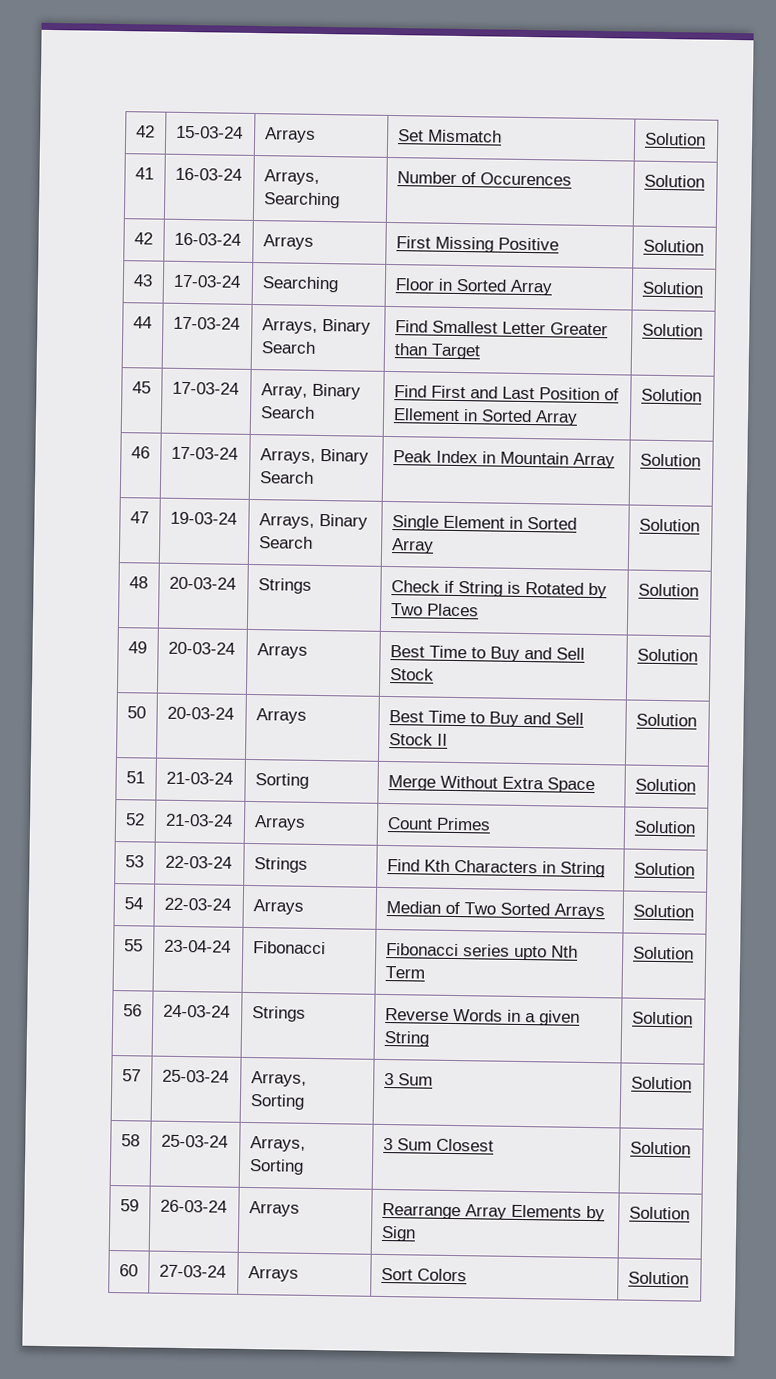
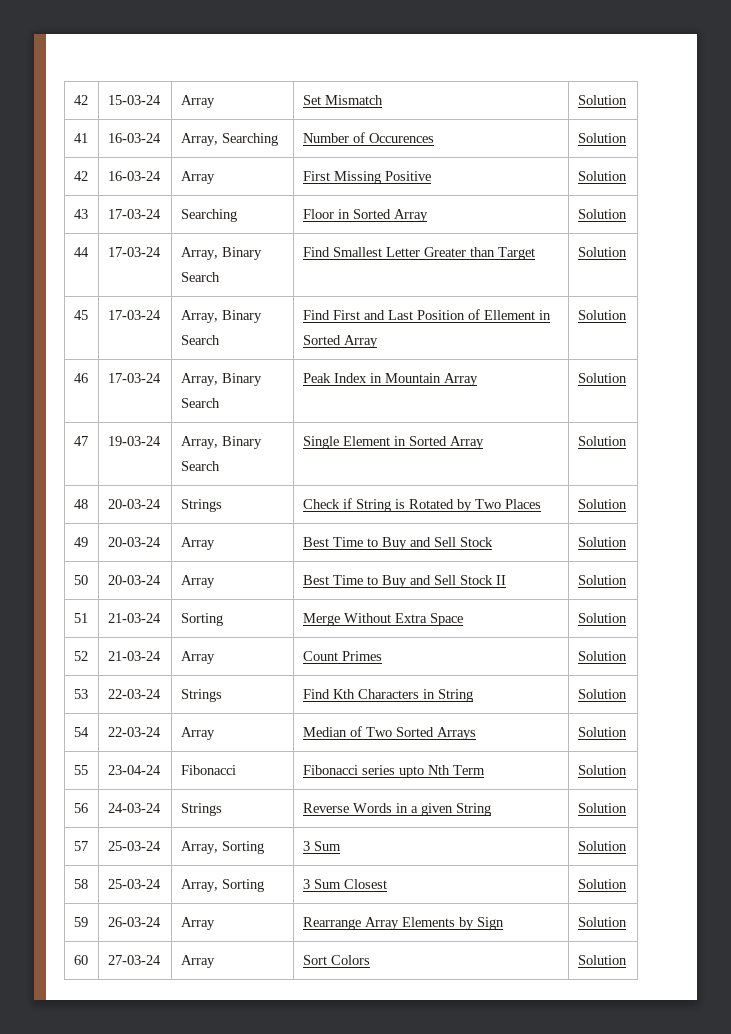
[264,127,316,143] Arrays -> [180,95,215,108] Array
[263,169,320,185] Arrays, -> [180,133,218,146] Array,
[262,234,314,250] Arrays -> [180,171,215,184] Array
[261,318,318,334] Arrays, -> [180,247,218,260] Array,
[259,448,316,464] Arrays, -> [180,373,218,386] Array,
[258,513,315,529] Arrays, -> [180,436,218,449] Array,
[256,643,308,659] Arrays -> [180,537,215,550] Array
[255,708,307,724] Arrays -> [180,575,215,588] Array
[253,815,306,831] Arrays -> [180,651,215,664] Array
[252,899,304,915] Arrays -> [180,727,215,740] Array
[250,1071,307,1087] Arrays, -> [180,841,218,854] Array,
[249,1136,306,1152] Arrays, -> [180,879,218,892] Array,
[248,1201,300,1217] Arrays -> [180,917,215,930] Array
[247,1266,299,1282] Arrays -> [180,955,215,968] Array

